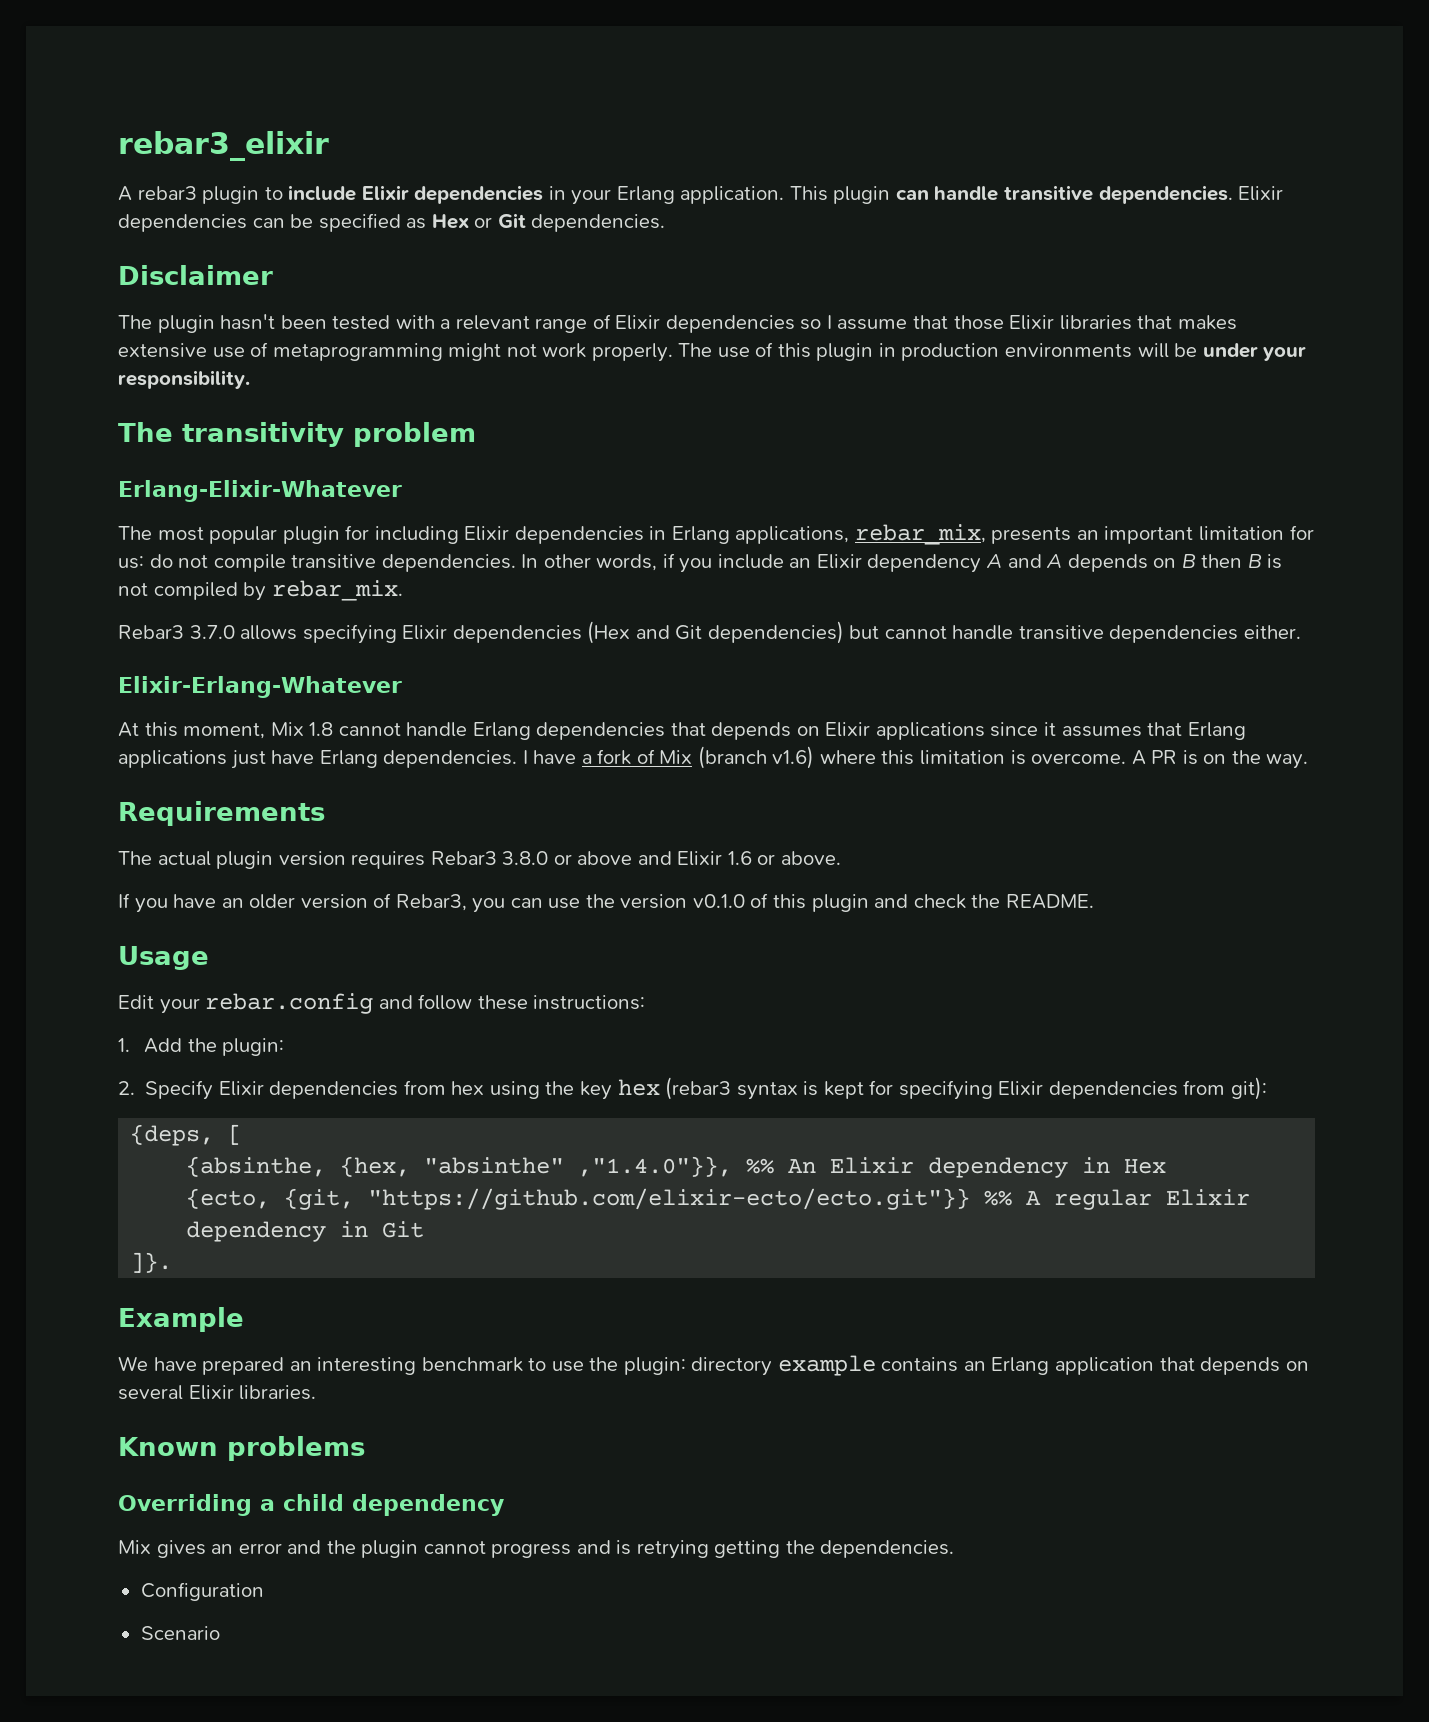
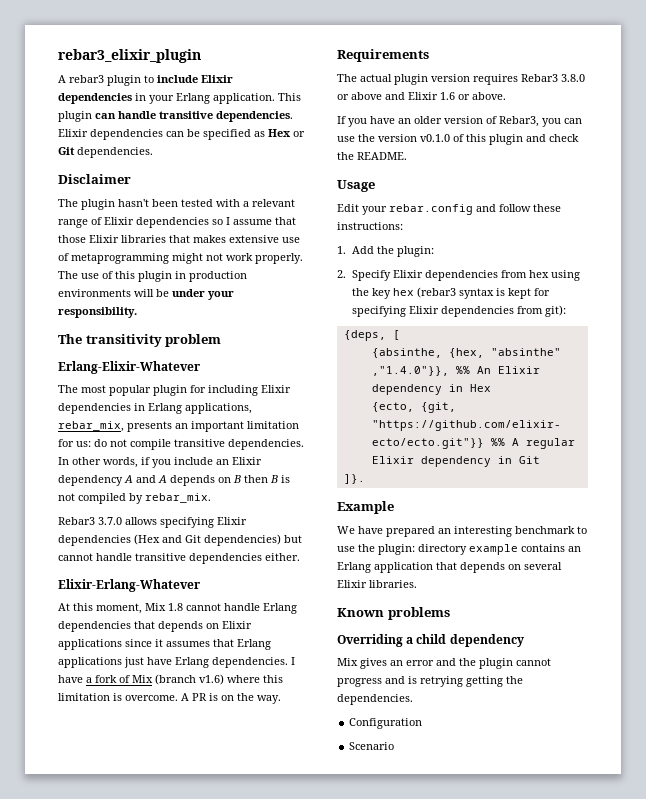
[118,131,329,161] rebar3_elixir -> [58,49,201,63] rebar3_elixir_plugin

